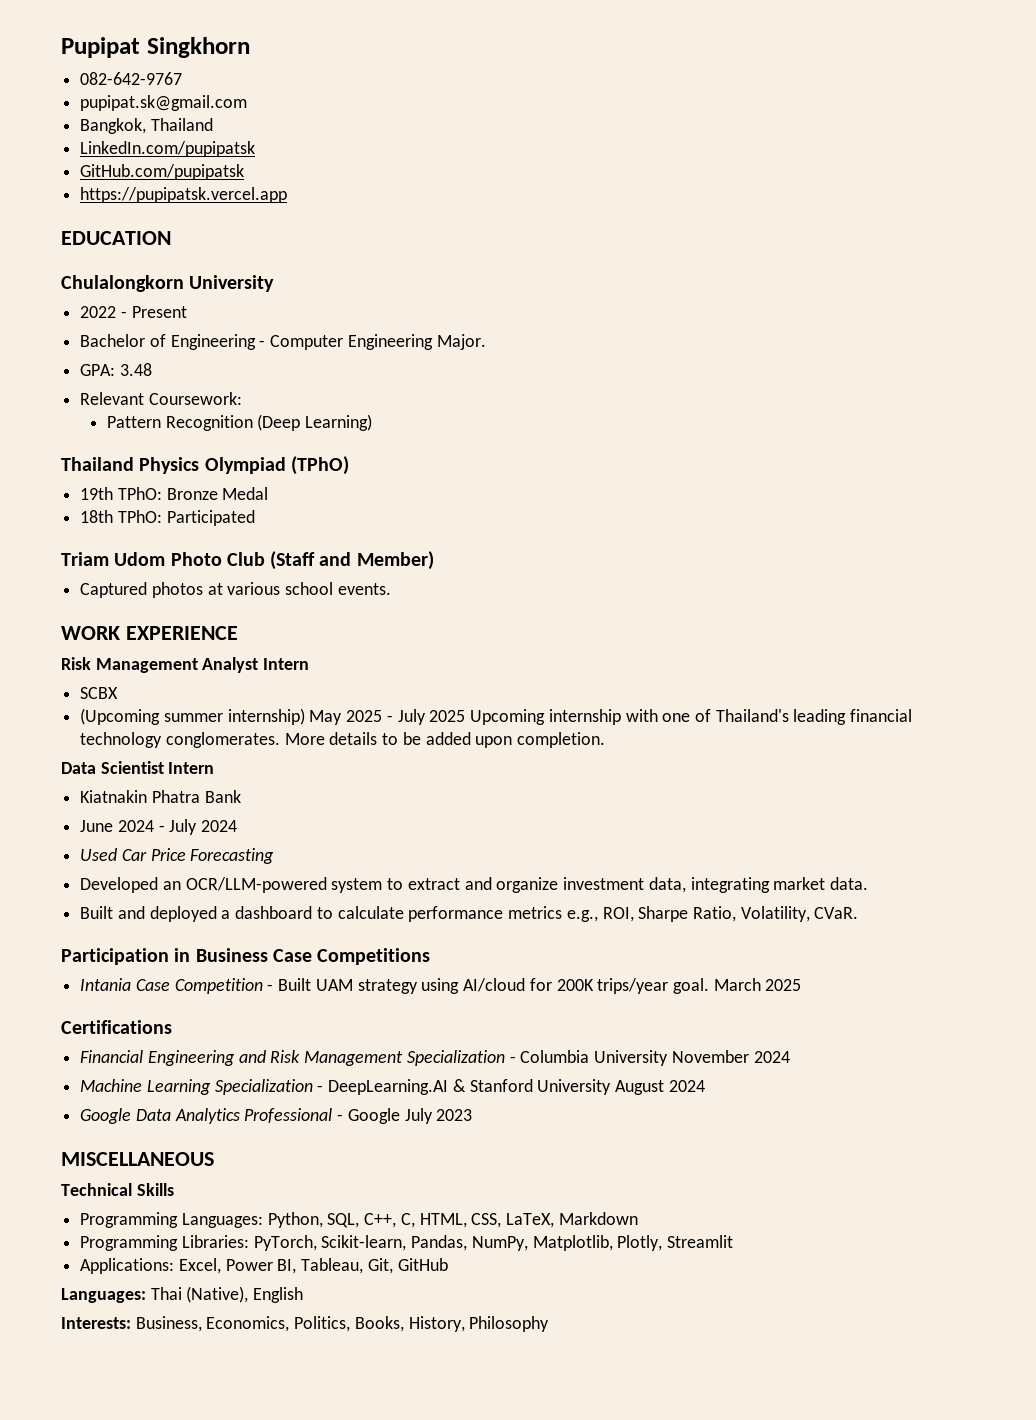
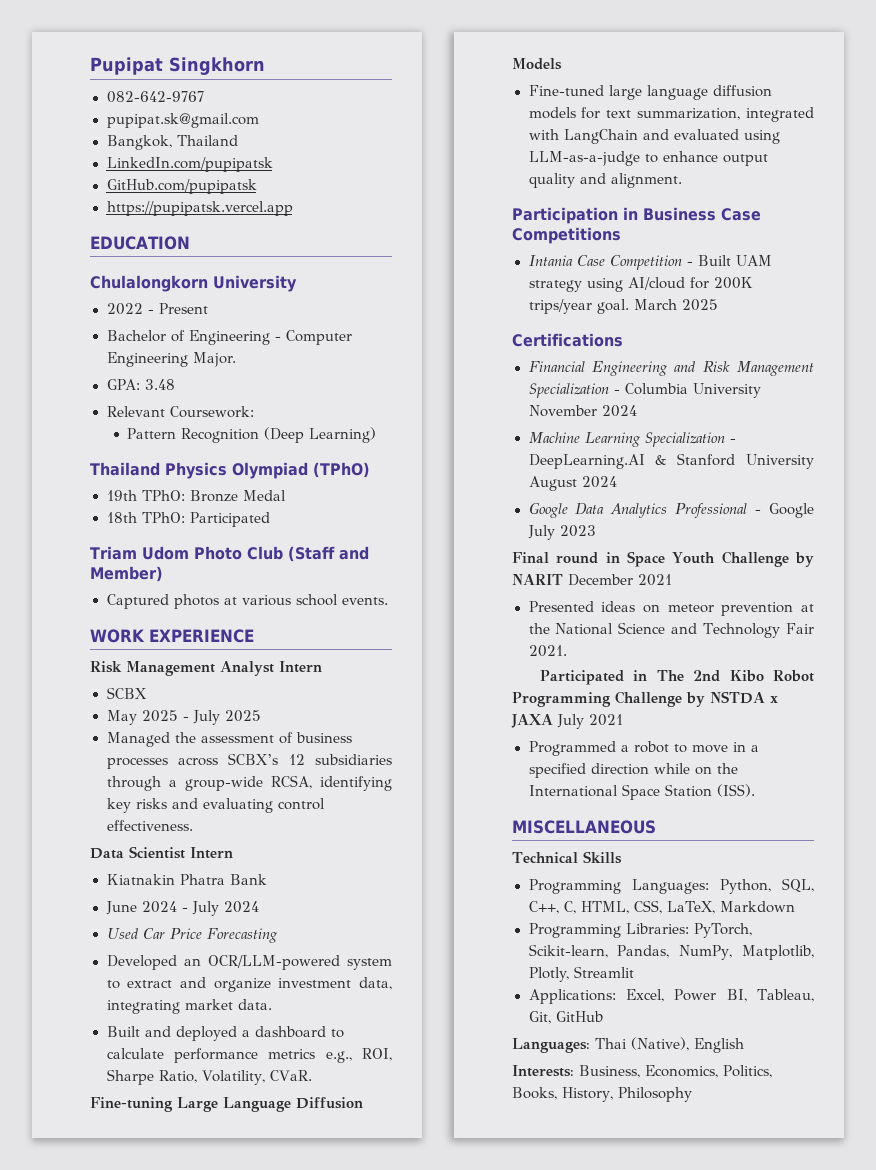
[80,708,305,725] (Upcoming summer internship) -> (147, 693) none
[470,709,913,725] [80,732,606,748] Upcoming internship with one of Thailand's leading financial technology conglomerates. More details to be added upon completion. -> [106,732,352,747] [106,753,392,769] [106,775,392,791] [106,798,325,813] [106,820,193,831] // Managed the assessment of business processes across SCBX’s 12 subsidiaries through a group-wide RCSA, identifying key risks and evaluating control effectiveness.
(859, 913) none -> [90,1097,363,1112] [512,58,562,70] [528,85,772,100] [528,107,814,122] [528,129,780,144] [528,151,768,166] [528,173,682,188] // Fine-tuning Large Language Diffusion Models // Fine-tuned large language diffusion models for text summarization, integrated with LangChain and evaluated using LLM-as-a-judge to enhance output quality and alignment.
(473, 1115) none -> [512,551,814,567] [512,574,672,586] [528,601,814,616] [528,622,814,638] [528,645,567,657] [539,670,814,685] [512,691,778,707] [511,714,623,729] [528,741,759,756] [528,763,738,778] [528,784,755,800] // Final round in Space Youth Challenge by NARIT December 2021 // Presented ideas on meteor prevention at the National Science and Technology Fair 2021. // Participated in The 2nd Kibo Robot Programming Challenge by NSTDA x JAXA July 2021 // Programmed a robot to move in a specified direction while on the International Space Station (ISS).

